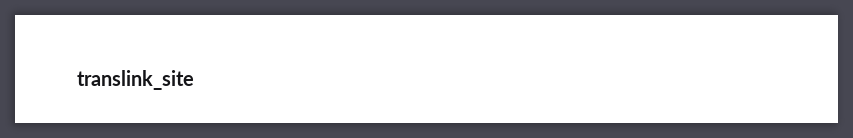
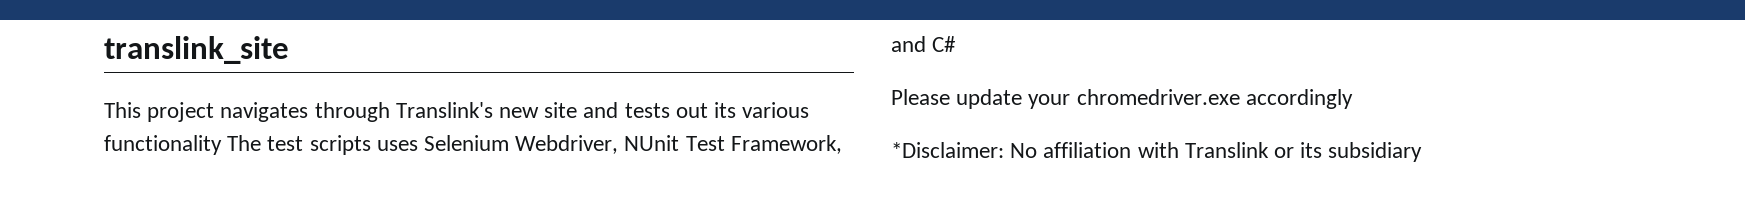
(194, 80) none -> [104,102,810,122] [104,135,842,155] [891,36,957,52] [891,89,1353,109] [891,142,1423,162] // This project navigates through Translink's new site and tests out its various functionality The test scripts uses Selenium Webdriver, NUnit Test Framework, and C# // Please update your chromedriver.exe accordingly // *Disclaimer: No affiliation with Translink or its subsidiary

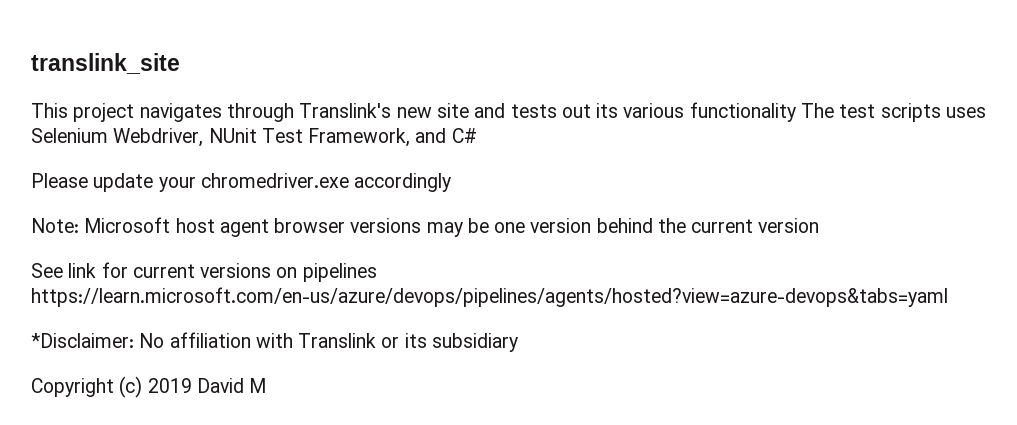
(1353, 99) none -> [31,217,820,237] [31,262,377,282] [31,287,948,307] // Note: Microsoft host agent browser versions may be one version behind the current version // See link for current versions on pipelines https://learn.microsoft.com/en-us/azure/devops/pipelines/agents/hosted?view=azure-devops&tabs=yaml
(1423, 152) none -> [31,376,267,398] // Copyright (c) 2019 David M

